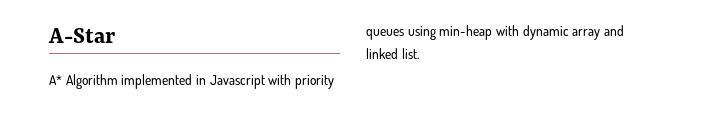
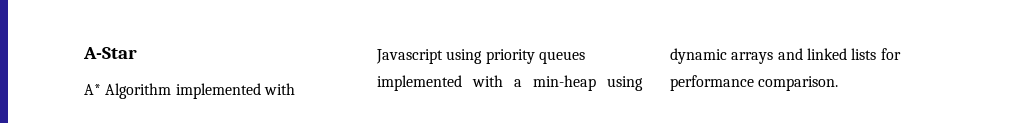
[195,74,334,89] [366,25,624,40] [366,48,419,59] in Javascript with priority queues using min-heap with dynamic array and linked list. -> [263,83,295,95] [376,49,585,64] [377,75,643,91] [670,48,901,64] [670,75,839,91] with Javascript using priority queues implemented with a min-heap using dynamic arrays and linked lists for performance comparison.

